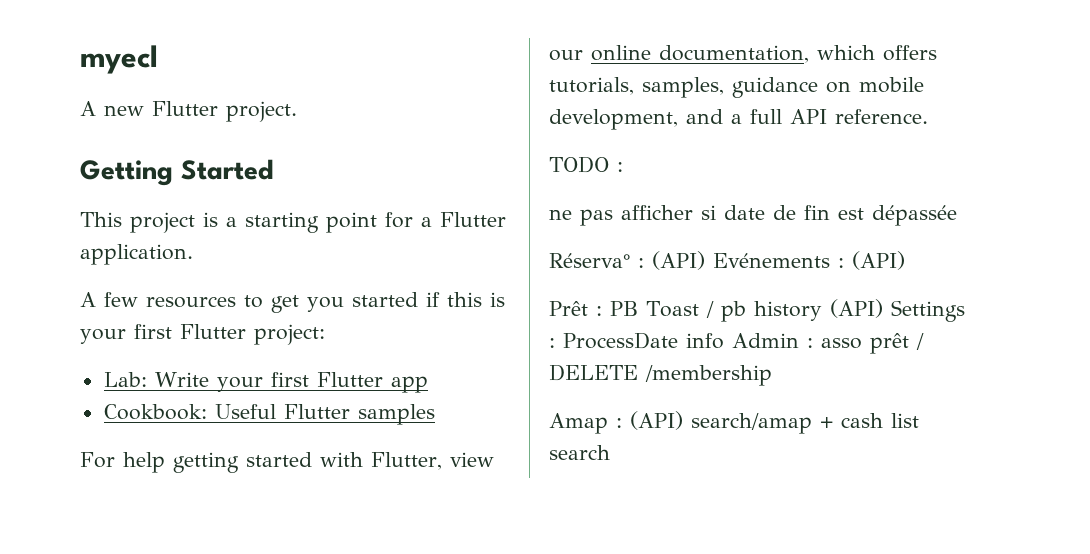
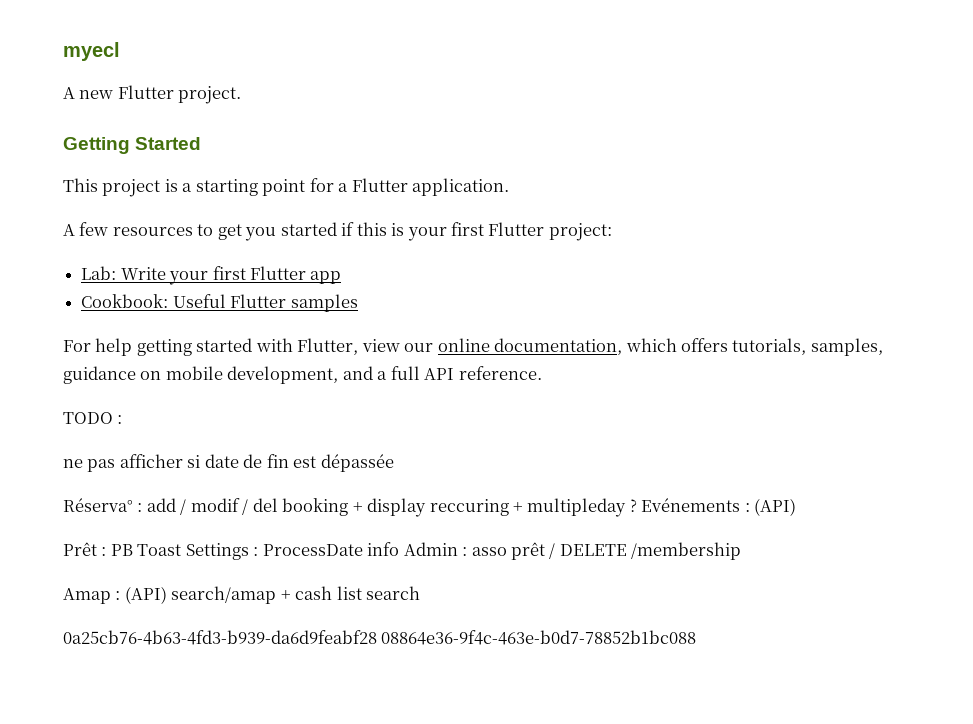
[652,251,705,270] (API) -> [146,498,637,517] add / modif / del booking + display reccuring + multipleday ?
[705,299,883,322] / pb history (API) -> (182, 550) none
(610, 452) none -> [63,630,697,645] // 0a25cb76-4b63-4fd3-b939-da6d9feabf28 08864e36-9f4c-463e-b0d7-78852b1bc088

